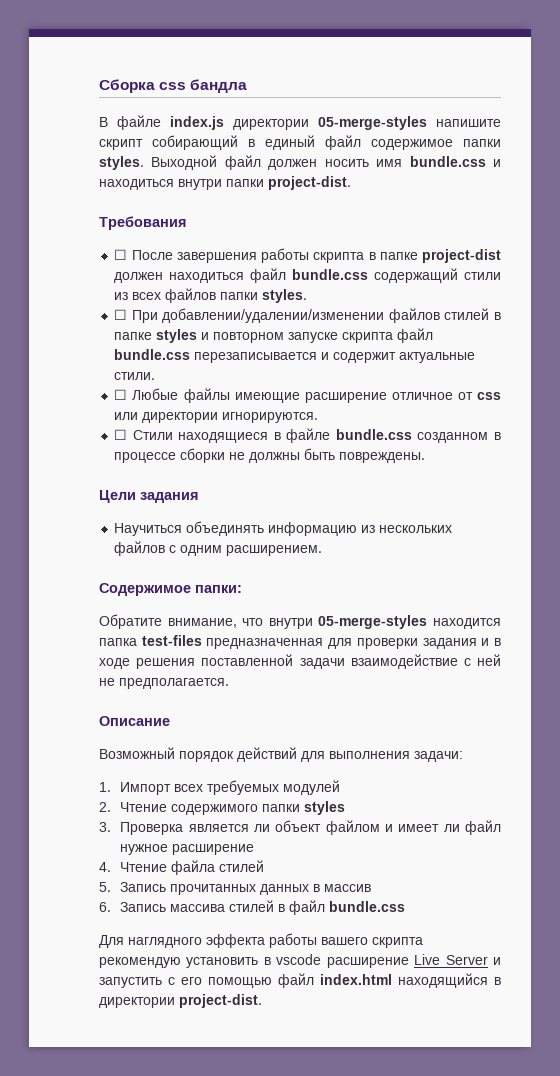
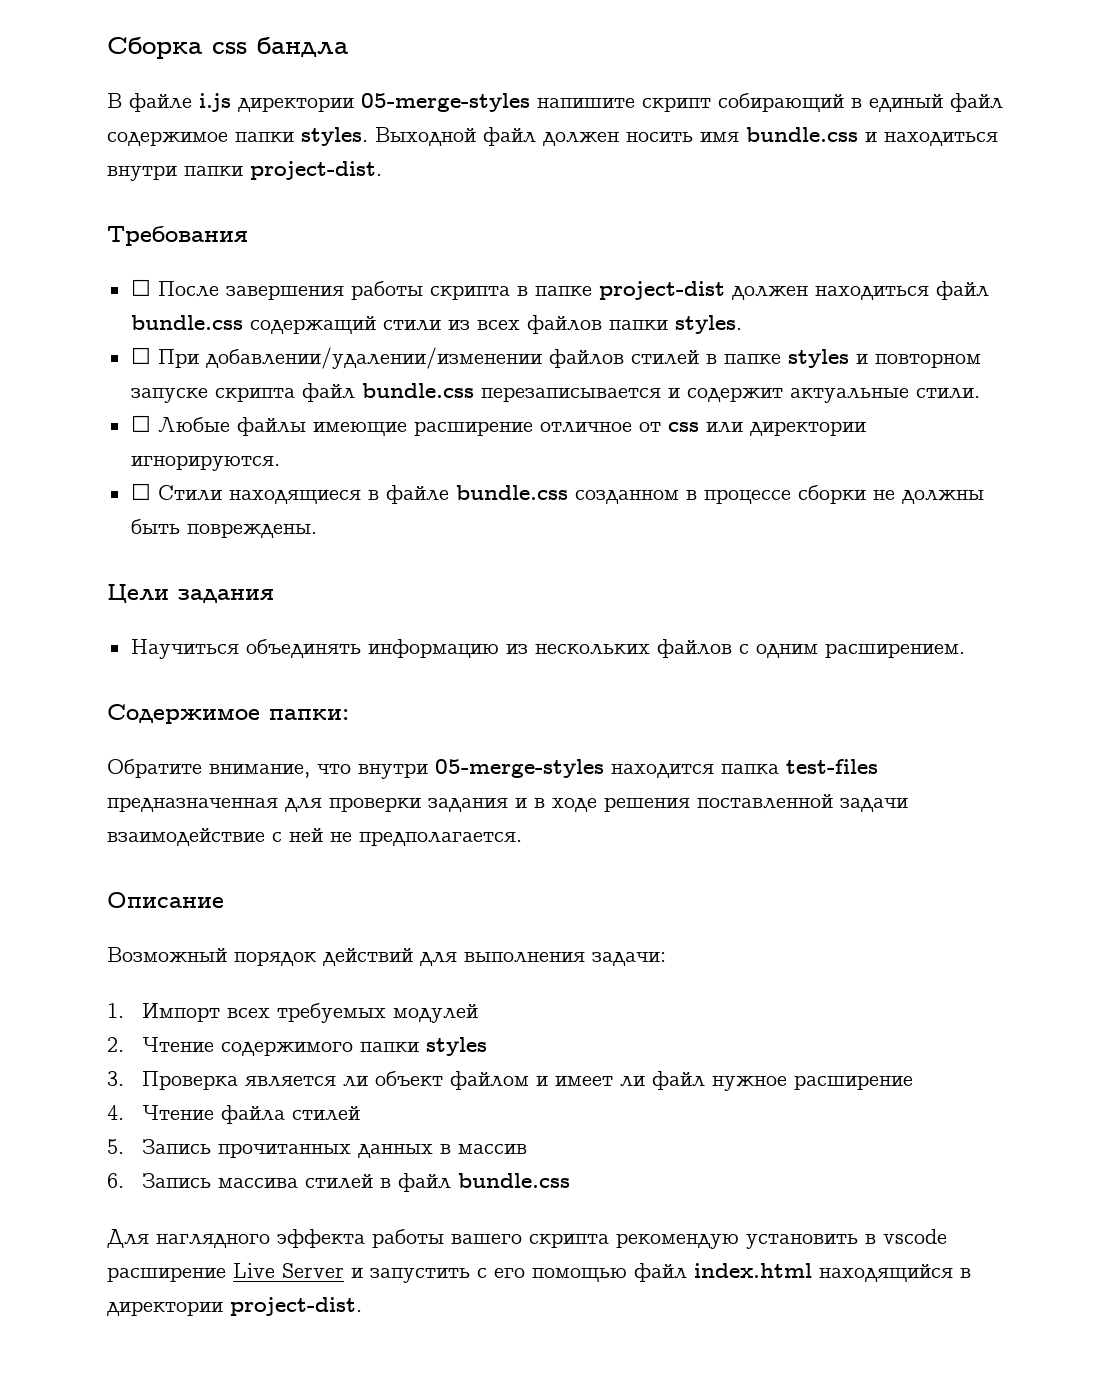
[170,116,224,130] index.js -> [199,93,231,112] i.js

